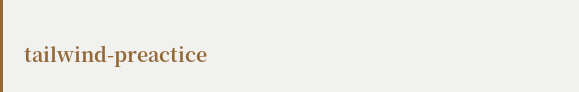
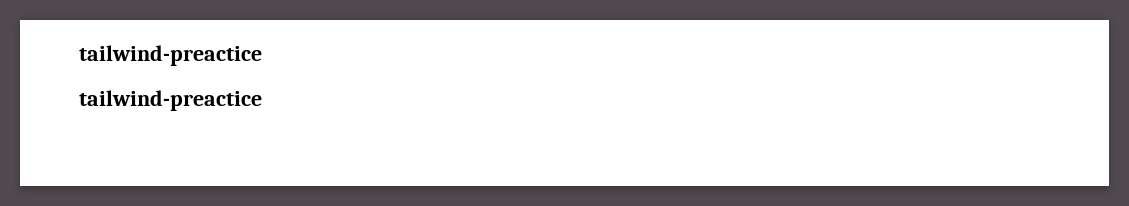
[24,45,207,67] tailwind-preactice -> [79,45,262,66] [79,90,262,111] tailwind-preactice // tailwind-preactice

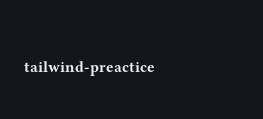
[79,45,262,66] [79,90,262,111] tailwind-preactice // tailwind-preactice -> [24,61,155,76] tailwind-preactice

